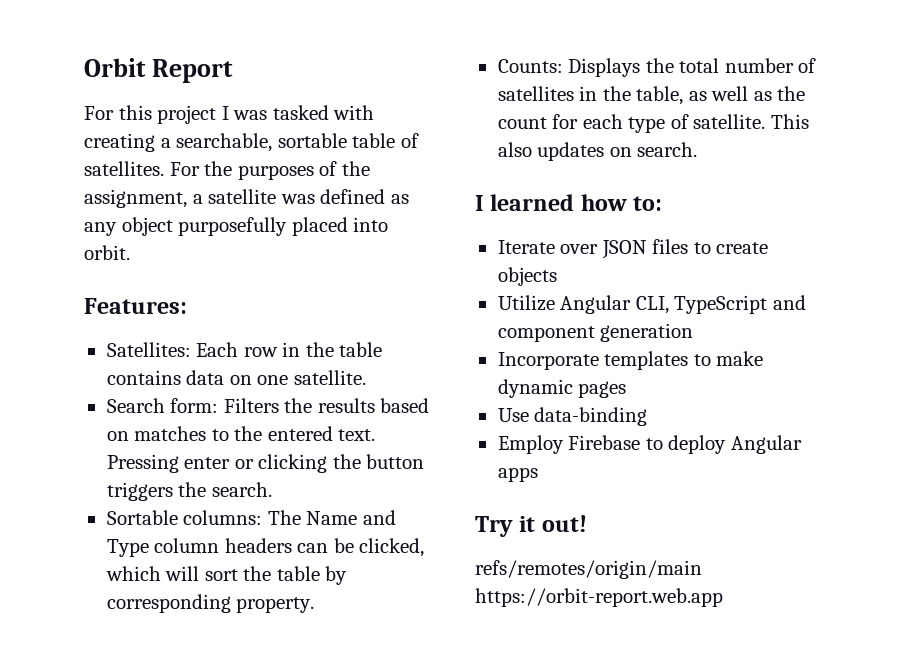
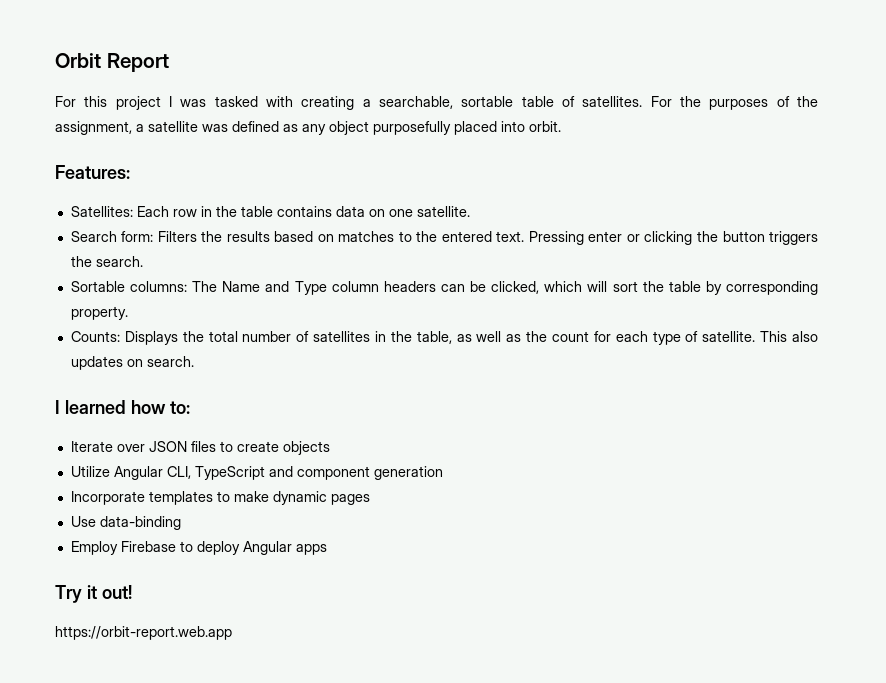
[475,560,702,579] refs/remotes/origin/main -> (132, 592) none

